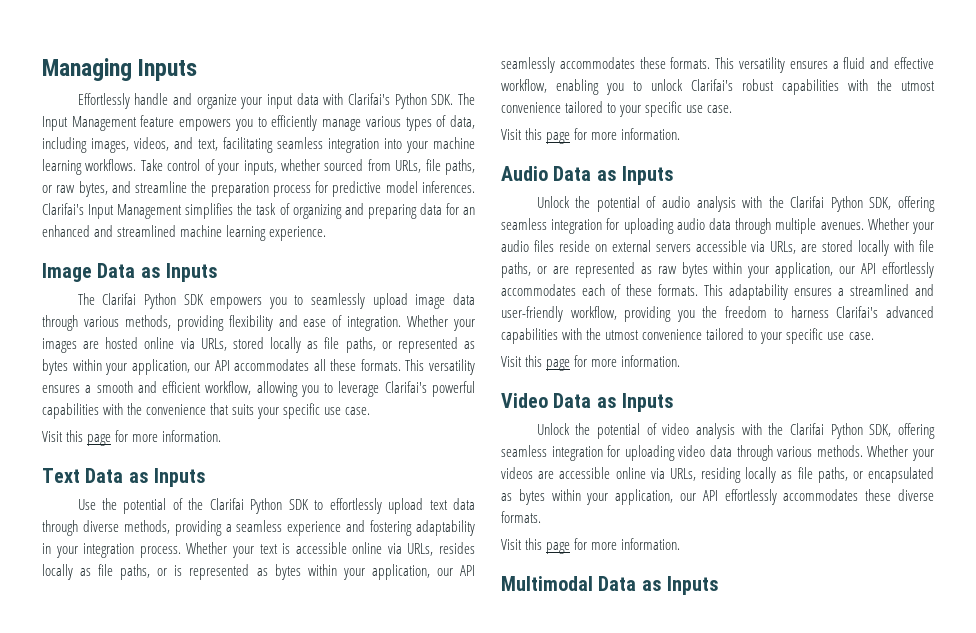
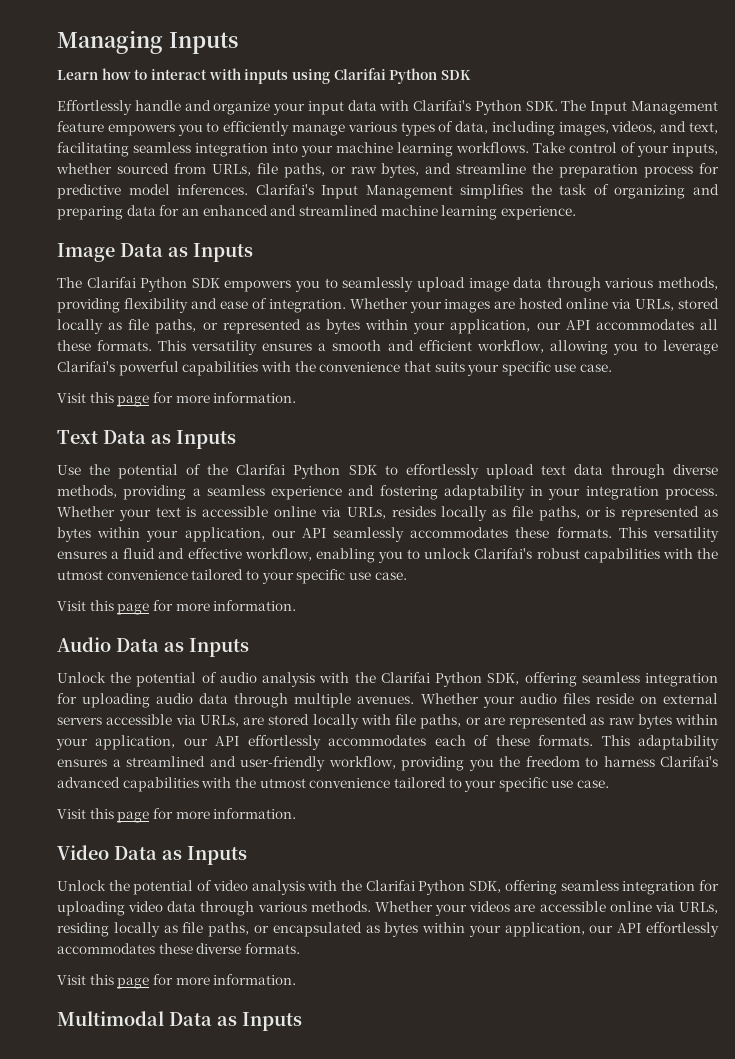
(198, 70) none -> [57,68,471,84] // Learn how to interact with inputs using Clarifai Python SDK

